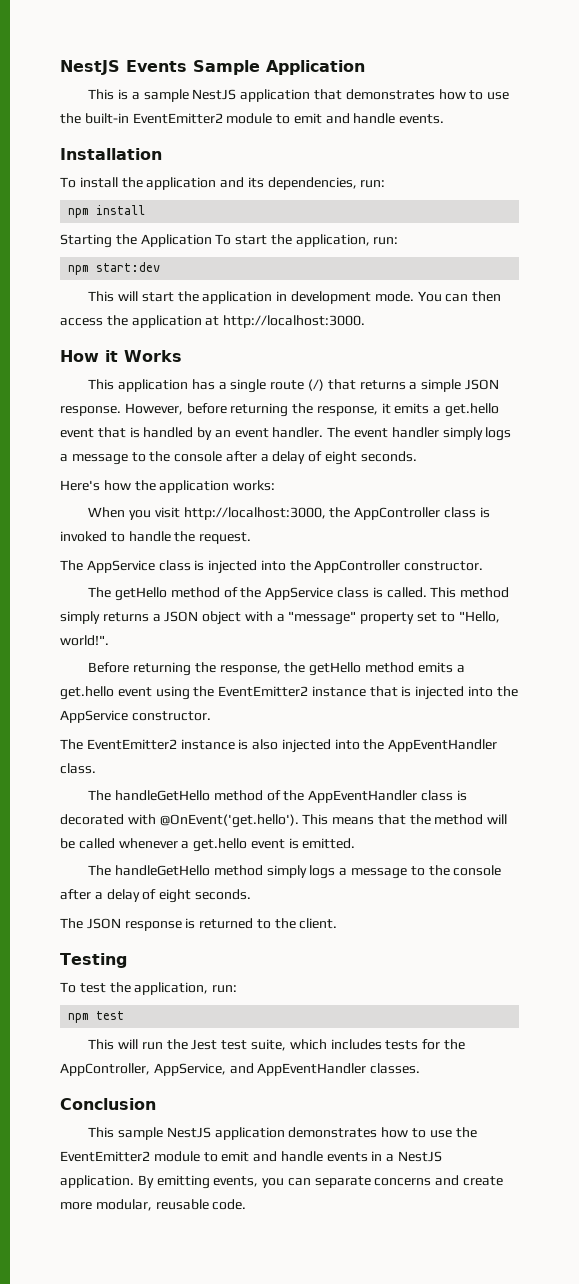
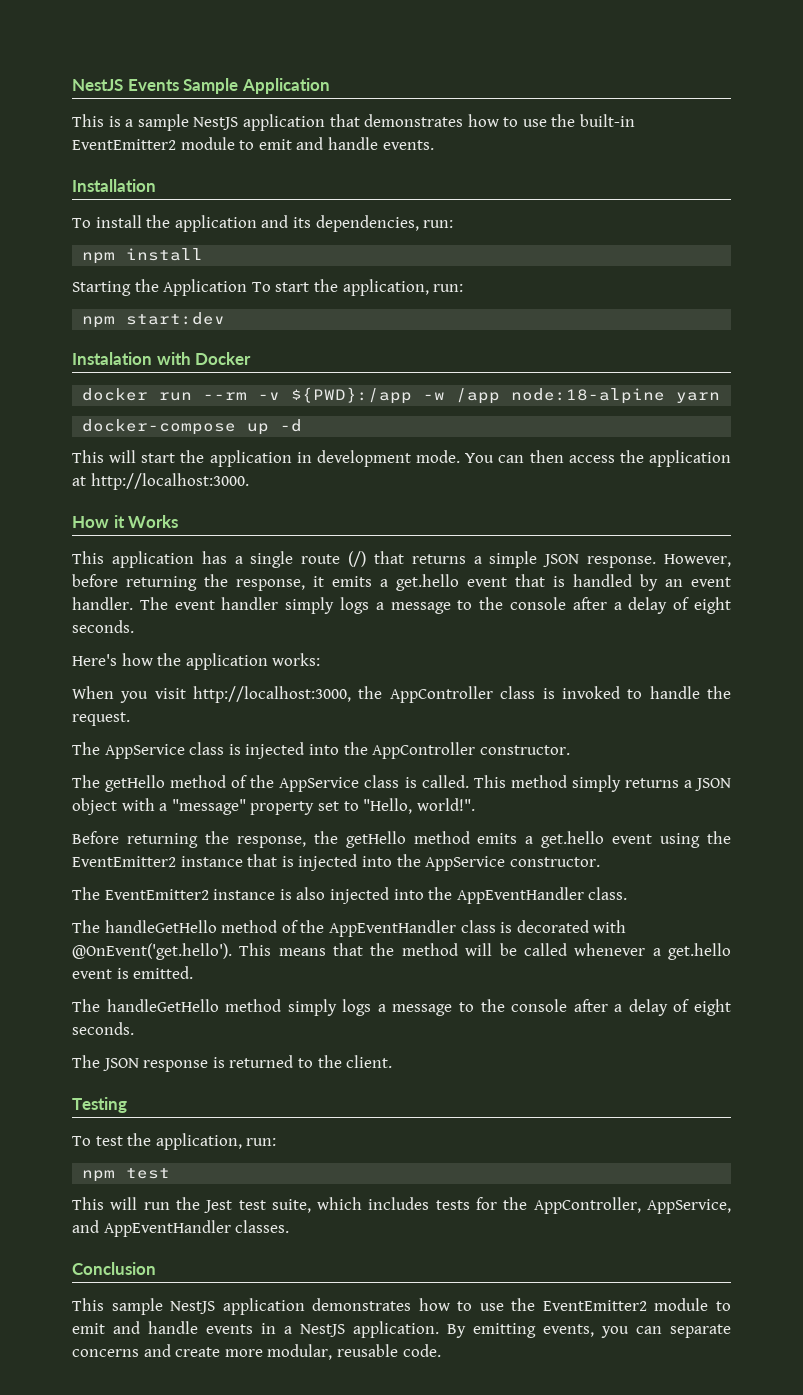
(161, 267) none -> [72,352,252,365] [82,387,721,404] [82,419,303,435] // Instalation with Docker // docker run --rm -v ${PWD}:/app -w /app node:18-alpine yarn // docker-compose up -d

